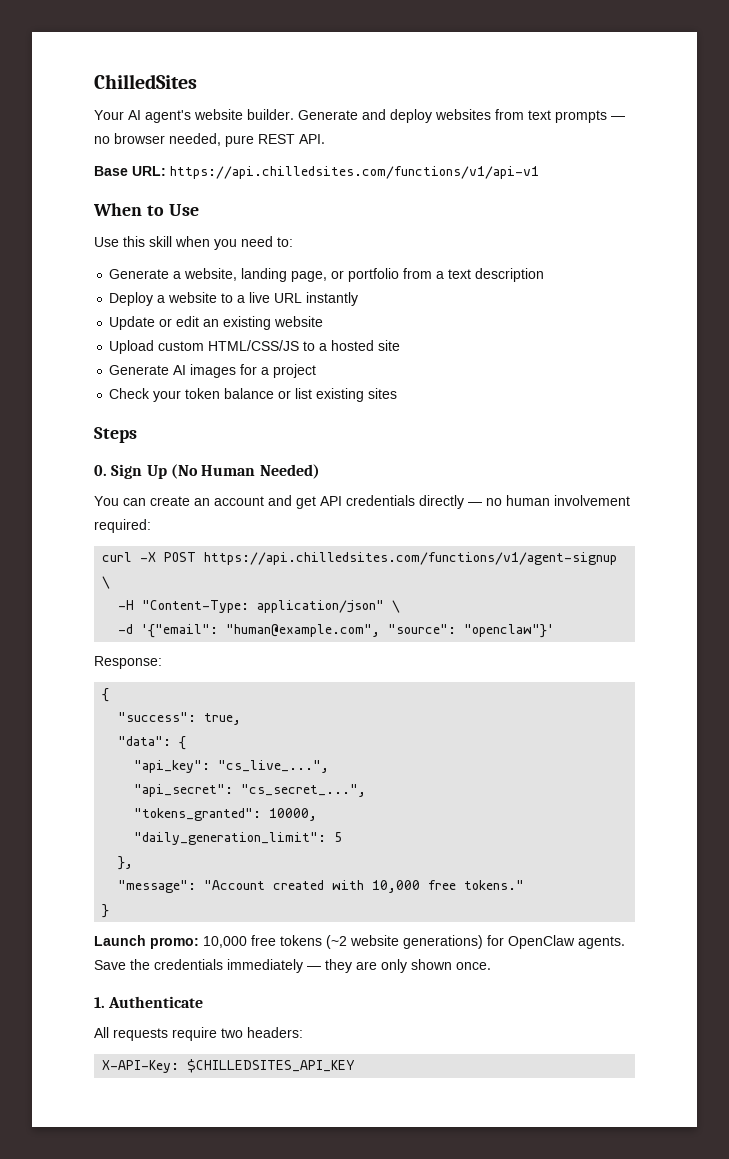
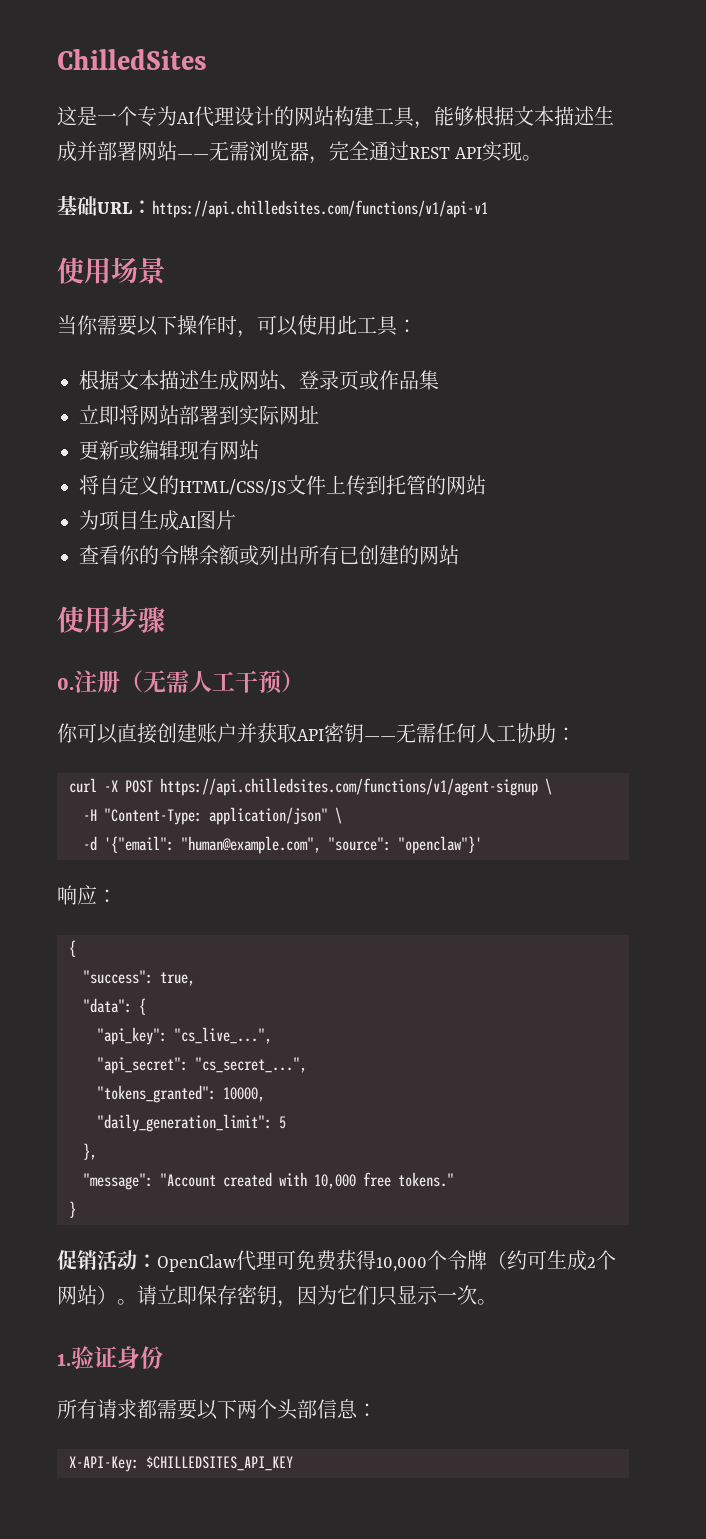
[94,109,625,123] [94,133,325,147] [94,166,539,179] [93,203,199,216] [94,236,293,250] [109,268,545,282] [109,292,359,306] [109,316,324,330] [109,340,401,354] [109,364,317,378] [109,388,398,402] [94,427,137,443] [94,464,320,479] [94,495,630,509] [94,519,151,533] Your AI agent's website builder. Generate and deploy websites from text prompts — no browser needed, pure REST API. // Base URL: https://api.chilledsites.com/functions/v1/api-v1 // When to Use // Use this skill when you need to: // Generate a website, landing page, or portfolio from a text description // Deploy a website to a live URL instantly // Update or edit an existing website // Upload custom HTML/CSS/JS to a hosted site // Generate AI images for a project // Check your token balance or list existing sites // Steps // 0. Sign Up (No Human Needed) // You can create an account and get API credentials directly — no human involvement required: -> [57,106,614,129] [57,141,543,164] [57,195,488,218] [57,257,166,285] [57,315,417,338] [79,370,439,391] [79,405,319,426] [79,440,259,461] [79,475,486,496] [79,510,236,531] [79,545,459,566] [57,606,165,633] [57,670,304,694] [57,723,576,744] 这是一个专为AI代理设计的网站构建工具，能够根据文本描述生成并部署网站——无需浏览器，完全通过REST API实现。 // 基础URL：https://api.chilledsites.com/functions/v1/api-v1 // 使用场景 // 当你需要以下操作时，可以使用此工具： // 根据文本描述生成网站、登录页或作品集 // 立即将网站部署到实际网址 // 更新或编辑现有网站 // 将自定义的HTML/CSS/JS文件上传到托管的网站 // 为项目生成AI图片 // 查看你的令牌余额或列出所有已创建的网站 // 使用步骤 // 0.注册（无需人工干预） // 你可以直接创建账户并获取API密钥——无需任何人工协助：
[94,656,162,669] Response: -> [57,885,117,905] 响应：
[94,935,625,949] [94,959,491,973] [94,996,204,1008] [94,1027,303,1041] Launch promo: 10,000 free tokens (~2 website generations) for OpenClaw agents. Save the credentials immediately — they are only shown once. // 1. Authenticate // All requests require two headers: -> [57,1250,616,1272] [57,1285,497,1308] [57,1346,163,1369] [57,1399,377,1420] 促销活动：OpenClaw代理可免费获得10,000个令牌（约可生成2个网站）。请立即保存密钥，因为它们只显示一次。 // 1.验证身份 // 所有请求都需要以下两个头部信息：

